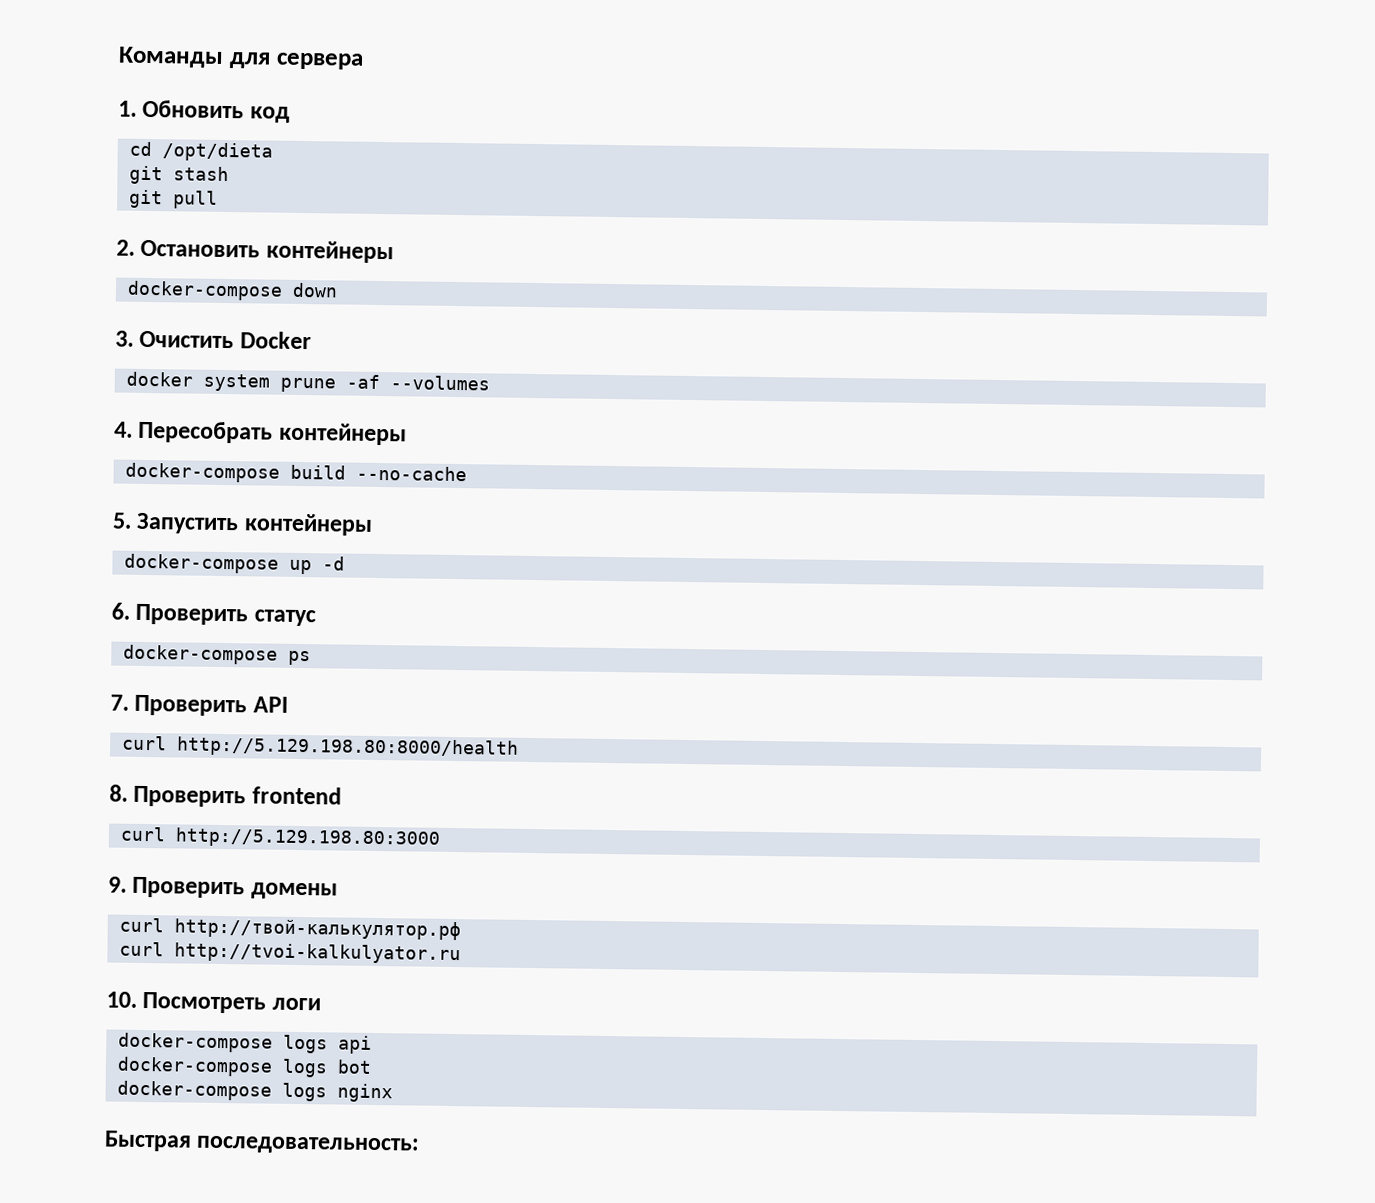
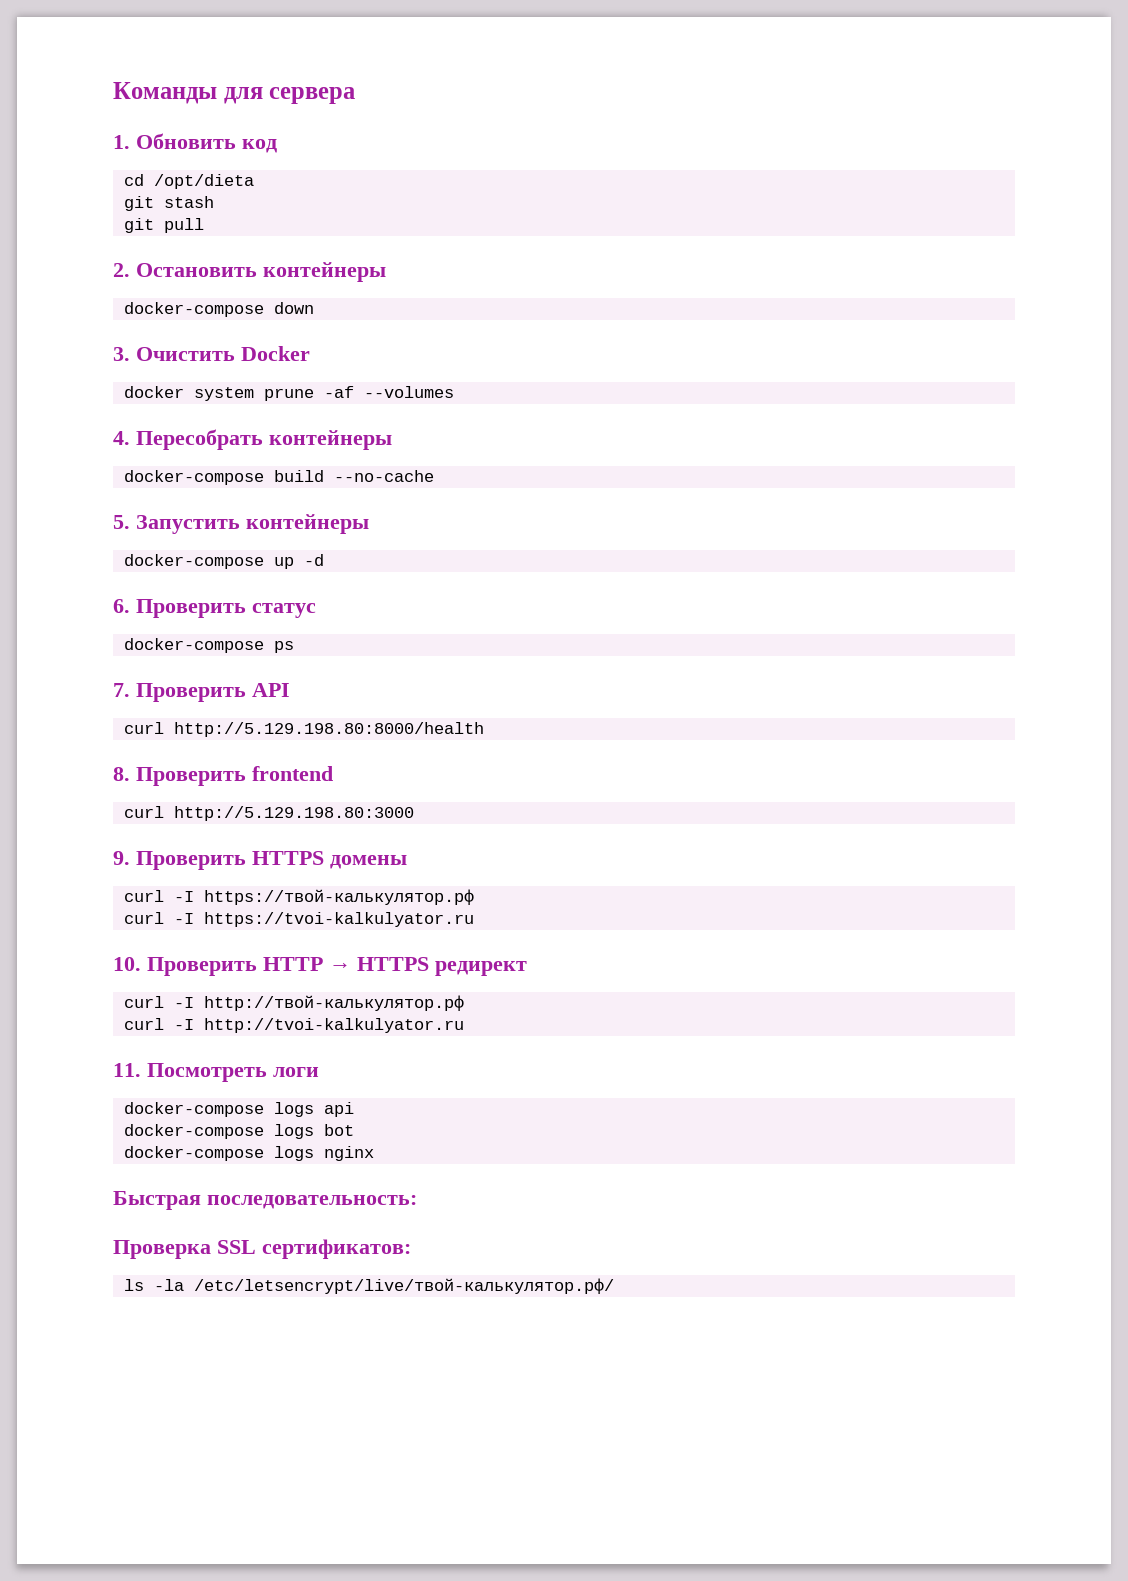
(246, 887) none -> [252,851,324,865] HTTPS
(164, 925) none -> [173,889,474,905] [123,912,474,927] [113,957,527,976] [123,996,194,1008] -I https://твой-калькулятор.рф // curl -I https://tvoi-kalkulyator.ru // 10. Проверить HTTP → HTTPS редирект // curl -I
(164, 949) none -> [173,1019,194,1030] -I
[106,991,137,1008] 10. -> [113,1063,141,1077] 11.
(421, 1145) none -> [113,1239,411,1259] [123,1278,614,1294] // Проверка SSL сертификатов: // ls -la /etc/letsencrypt/live/твой-калькулятор.рф/

